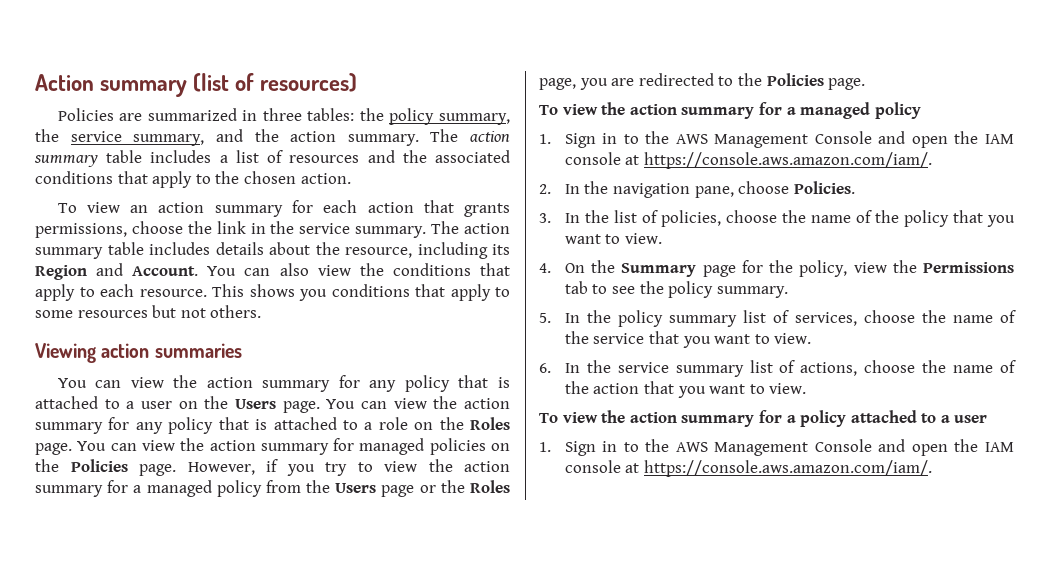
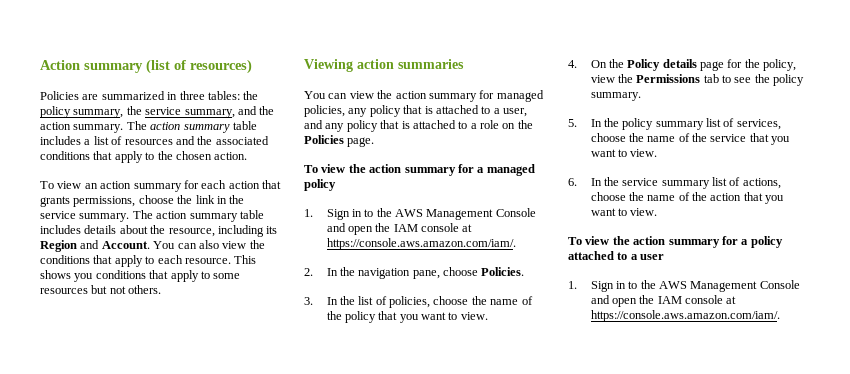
[369,375,510,392] [35,396,511,413] [35,417,130,434] any policy that is attached to a user on the Users page. You can view the action summary for -> [496,90,544,102] [304,105,527,117] [304,120,323,129] managed policies, any policy that is attached to a user, and
[470,417,511,430] [35,438,510,455] [35,459,510,476] [35,480,511,497] [539,73,762,90] Roles page. You can view the action summary for managed policies on the Policies page. However, if you try to view the action summary for a managed policy from the Users page or the Roles page, you are redirected to the -> (533, 124) none
[621,263,697,277] Summary -> [627,59,697,71] Policy details

